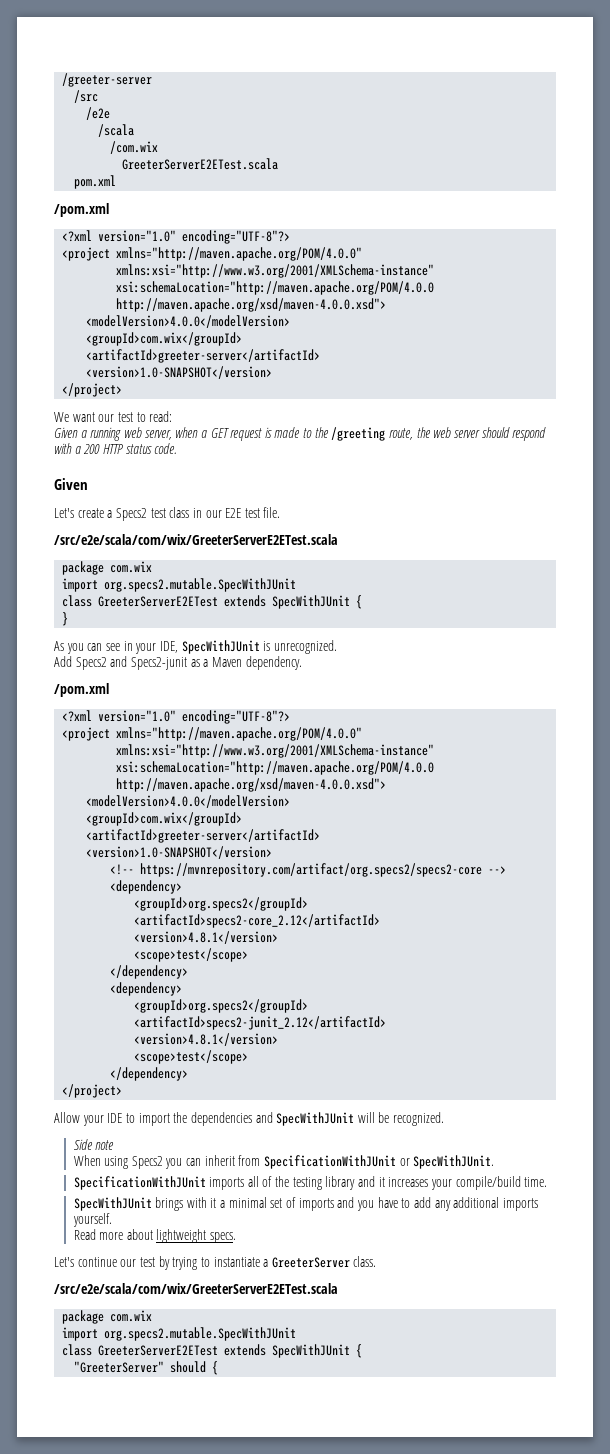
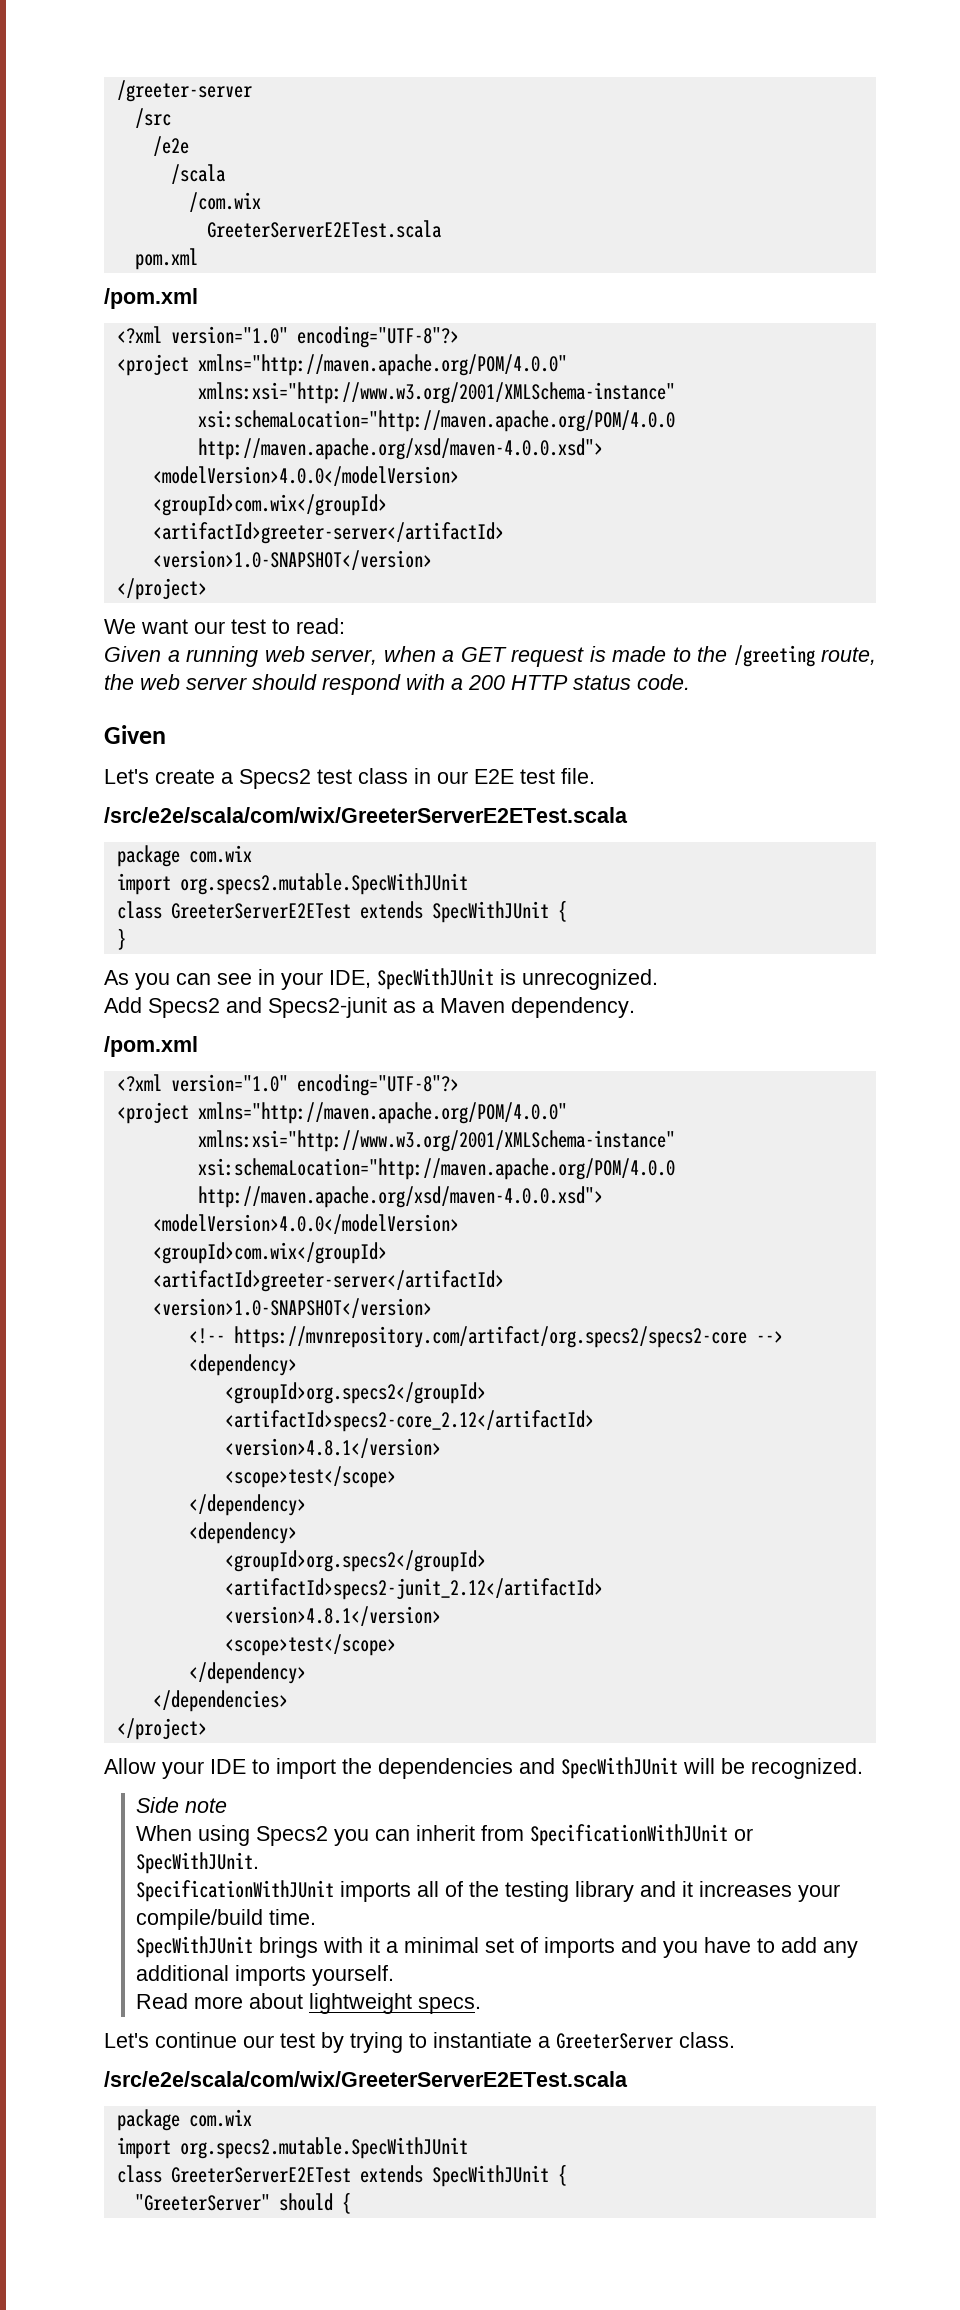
(189, 1074) none -> [152,1690,288,1712] // </dependencies>

